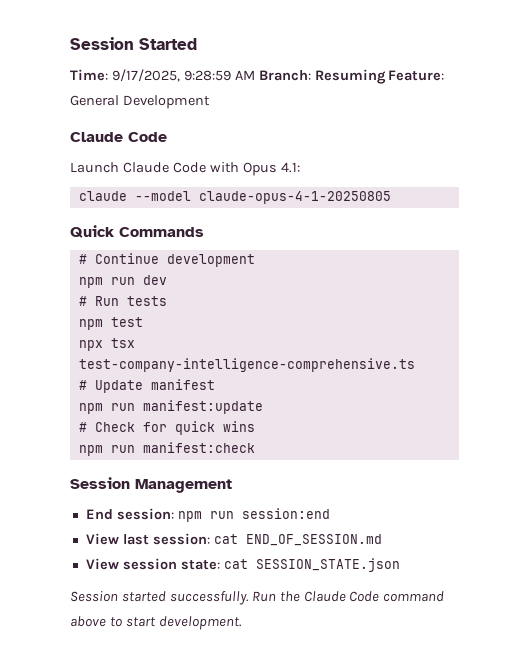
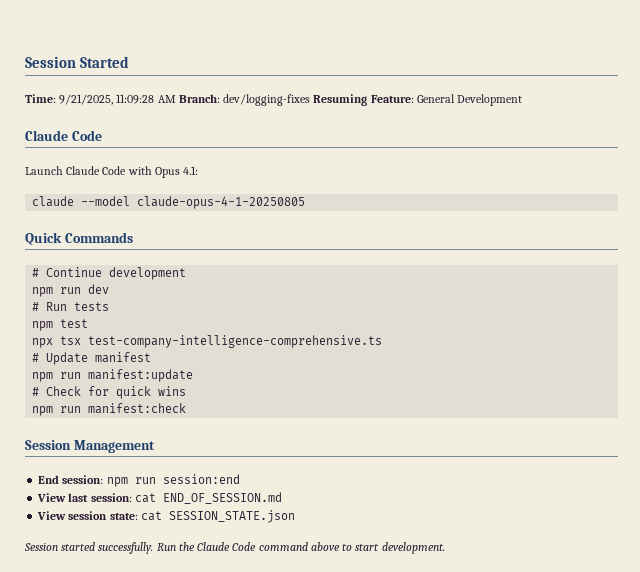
[111,69,231,82] 9/17/2025, 9:28:59 -> [59,94,155,105] 9/21/2025, 11:09:28
(311, 75) none -> [223,94,311,106] dev/logging-fixes

